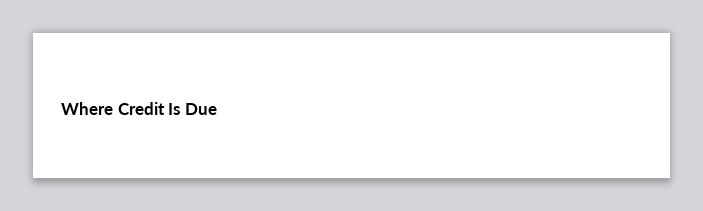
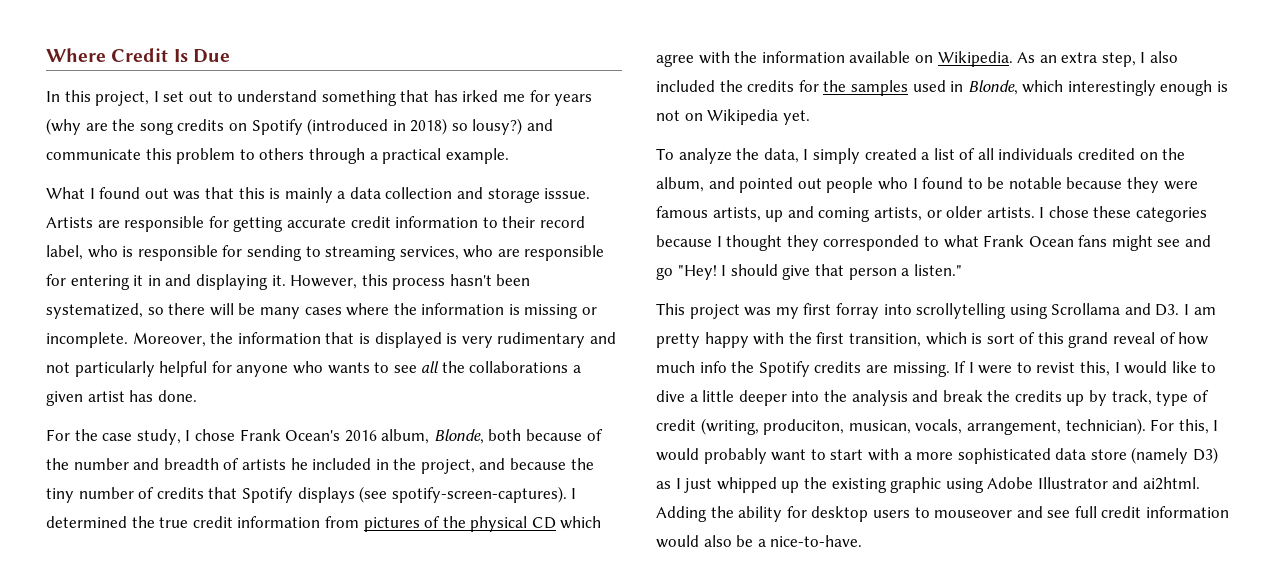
(217, 109) none -> [46,90,593,106] [46,118,554,135] [46,148,509,164] [46,187,591,203] [46,216,585,232] [46,245,605,261] [46,274,531,290] [46,303,598,319] [46,332,616,348] [46,361,582,377] [46,390,197,406] [46,429,603,445] [46,458,594,474] [46,486,577,503] [46,516,602,532] [656,51,1179,67] [656,80,1229,96] [656,109,810,125] [656,148,1186,164] [656,177,1198,193] [656,206,1208,222] [656,235,1212,251] [656,264,962,280] [656,303,1216,319] [656,332,1209,348] [656,361,1217,377] [656,390,1209,406] [656,418,1219,435] [656,447,1219,464] [656,477,1201,493] [656,506,1230,522] [656,535,863,548] // In this project, I set out to understand something that has irked me for years (why are the song credits on Spotify (introduced in 2018) so lousy?) and communicate this problem to others through a practical example. // What I found out was that this is mainly a data collection and storage isssue. Artists are responsible for getting accurate credit information to their record label, who is responsible for sending to streaming services, who are responsible for entering it in and displaying it. However, this process hasn't been systematized, so there will be many cases where the information is missing or incomplete. Moreover, the information that is displayed is very rudimentary and not particularly helpful for anyone who wants to see all the collaborations a given artist has done. // For the case study, I chose Frank Ocean's 2016 album, Blonde, both because of the number and breadth of artists he included in the project, and because the tiny number of credits that Spotify displays (see spotify-screen-captures). I determined the true credit information from pictures of the physical CD which agree with the information available on Wikipedia. As an extra step, I also included the credits for the samples used in Blonde, which interestingly enough is not on Wikipedia yet. // To analyze the data, I simply created a list of all individuals credited on the album, and pointed out people who I found to be notable because they were famous artists, up and coming artists, or older artists. I chose these categories because I thought they corresponded to what Frank Ocean fans might see and go "Hey! I should give that person a listen." // This project was my first forray into scrollytelling using Scrollama and D3. I am pretty happy with the first transition, which is sort of this grand reveal of how much info the Spotify credits are missing. If I were to revist this, I would like to dive a little deeper into the analysis and break the credits up by track, type of credit (writing, produciton, musican, vocals, arrangement, technician). For this, I would probably want to start with a more sophisticated data store (namely D3) as I just whipped up the existing graphic using Adobe Illustrator and ai2html. Adding the ability for desktop users to mouseover and see full credit information would also be a nice-to-have.

